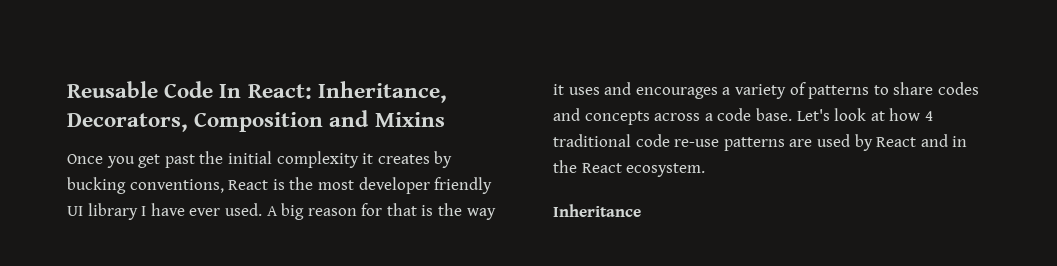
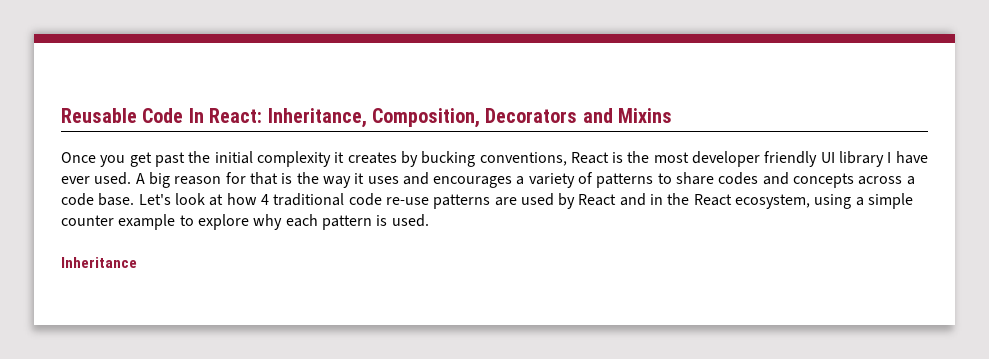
[67,112,324,132] Decorators, Composition -> [372,108,578,128] Composition, Decorators
[626,163,706,177] ecosystem. -> [735,193,914,209] [61,214,429,230] ecosystem, using a simple counter example to explore why each pattern is used.

